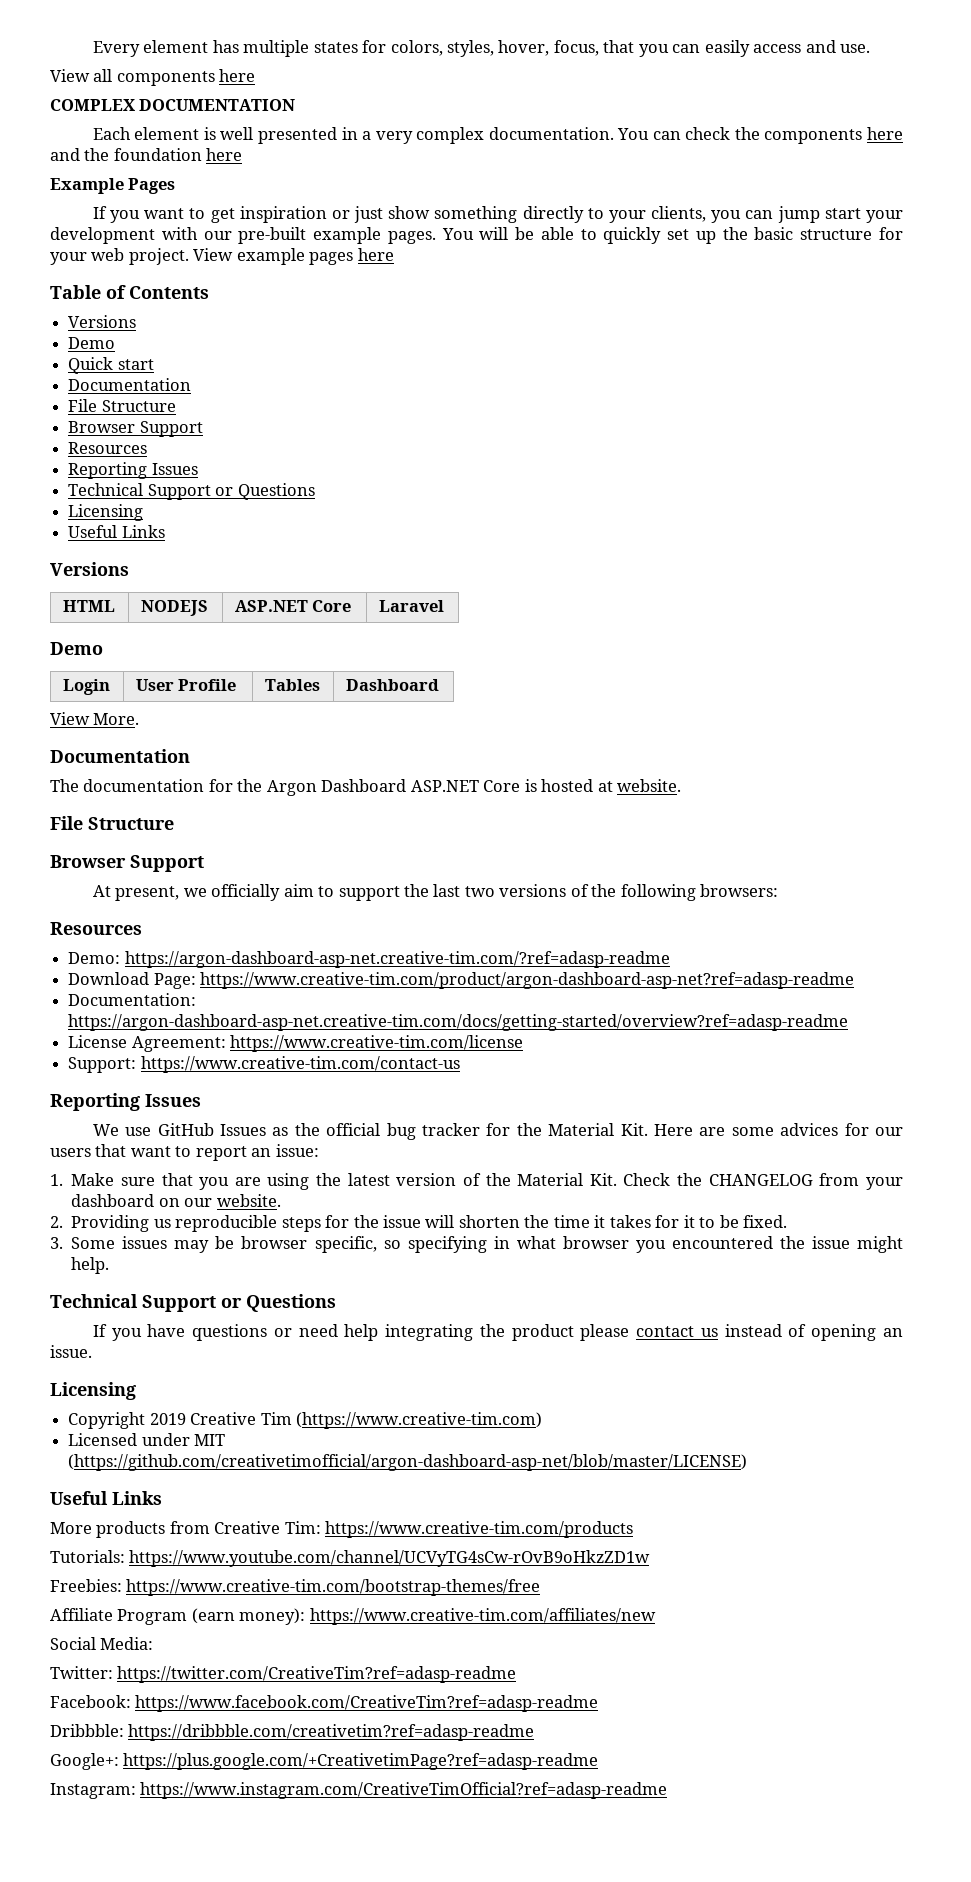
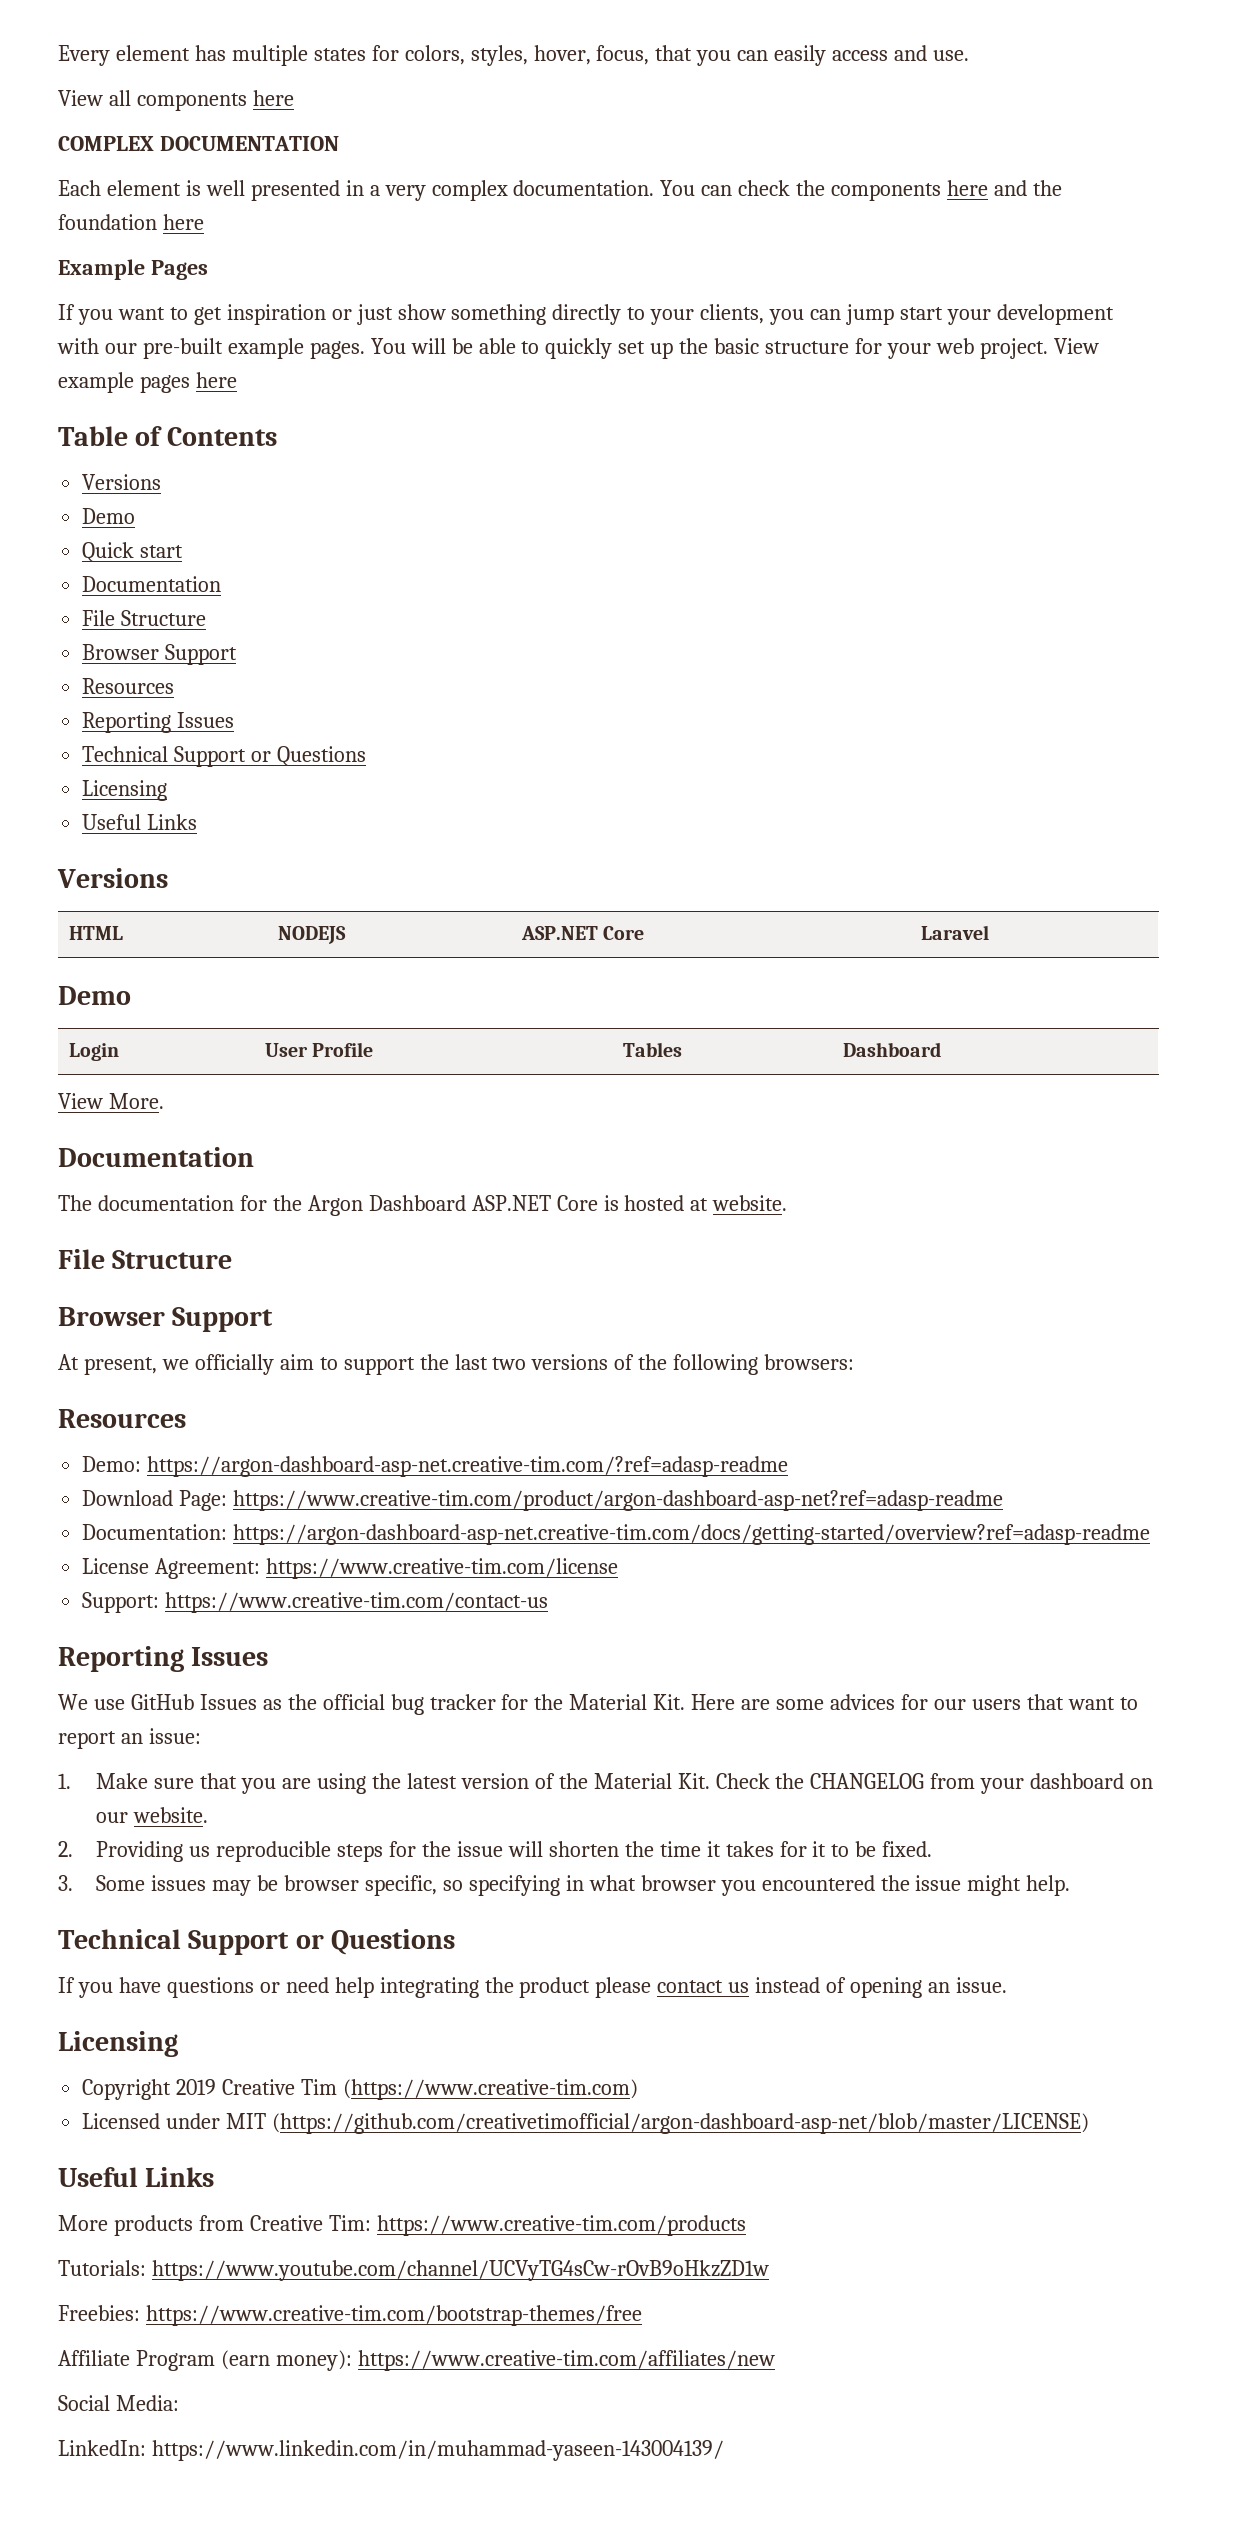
[50,1666,517,1683] [50,1695,599,1712] [50,1724,535,1741] [50,1753,599,1770] [50,1782,668,1799] Twitter: https://twitter.com/CreativeTim?ref=adasp-readme // Facebook: https://www.facebook.com/CreativeTim?ref=adasp-readme // Dribbble: https://dribbble.com/creativetim?ref=adasp-readme // Google+: https://plus.google.com/+CreativetimPage?ref=adasp-readme // Instagram: https://www.instagram.com/CreativeTimOfficial?ref=adasp-readme -> [58,2440,724,2461] LinkedIn: https://www.linkedin.com/in/muhammad-yaseen-143004139/

